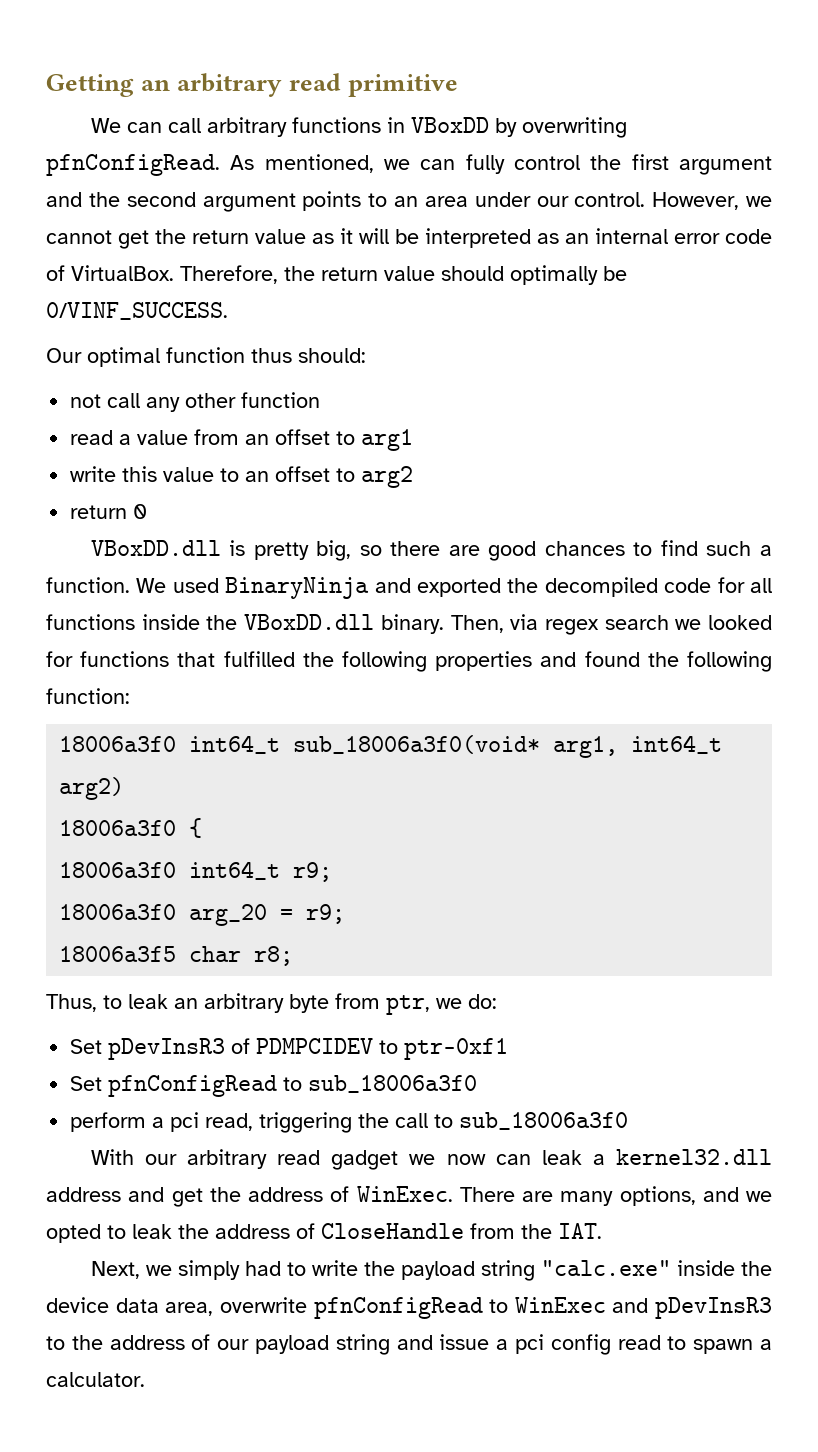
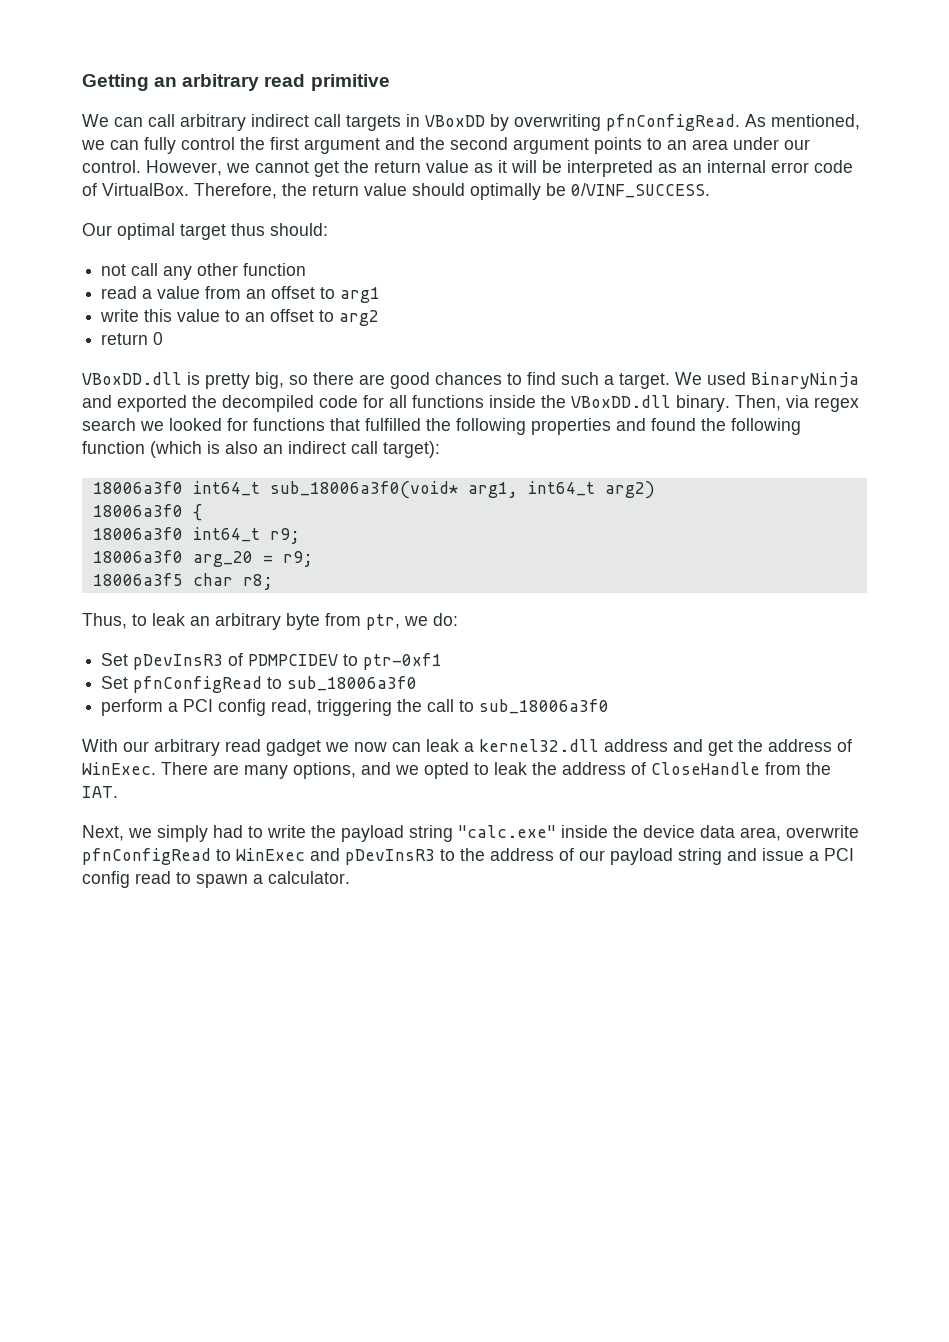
[291,117,381,133] functions -> [251,114,401,131] indirect call targets
[166,347,245,363] function -> [180,224,226,240] target
[46,577,130,593] function. -> [619,373,670,389] target.
[46,688,130,704] function: -> [82,441,440,458] function (which is also an indirect call target):
[170,1112,200,1132] pci -> [183,699,267,716] PCI config
[515,1334,544,1354] pci -> [824,848,854,861] PCI

